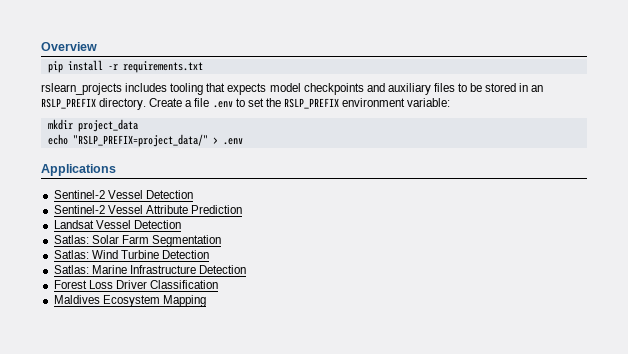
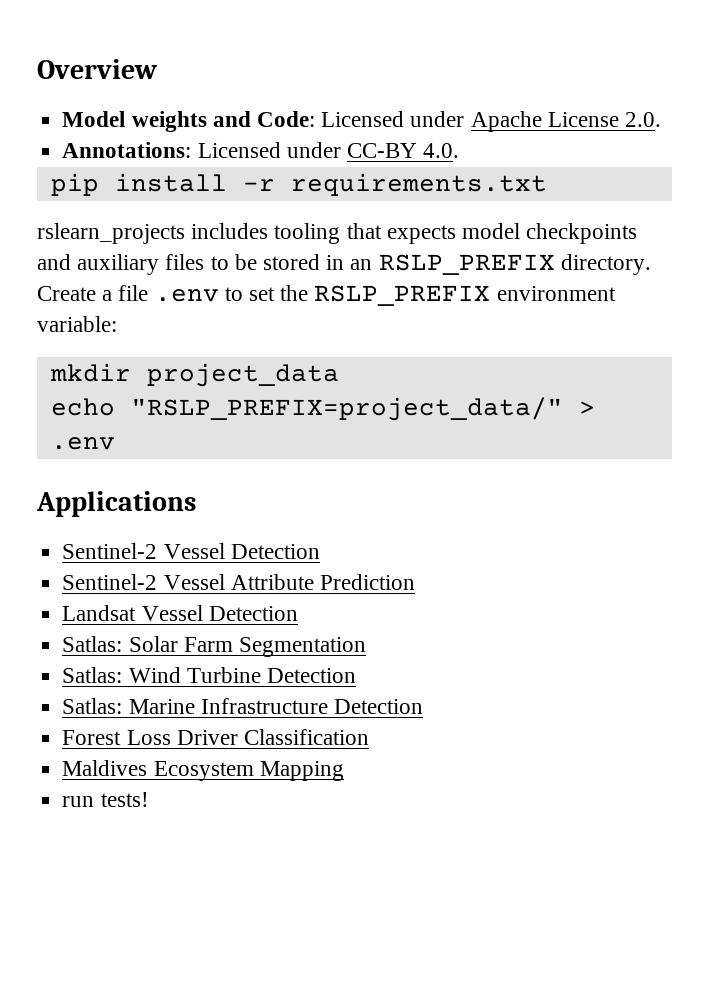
(97, 46) none -> [62,111,661,132] [62,142,460,158] // Model weights and Code: Licensed under Apache License 2.0. // Annotations: Licensed under CC-BY 4.0.
(206, 301) none -> [62,792,149,807] // run tests!

